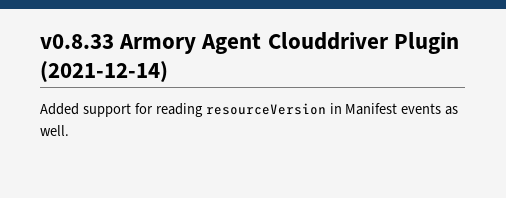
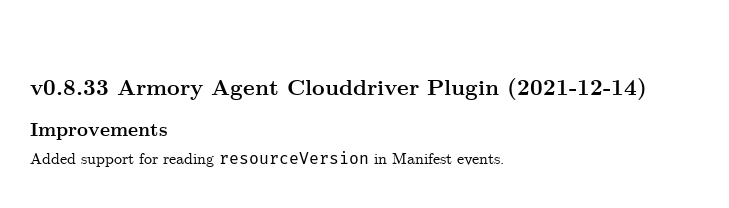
(168, 72) none -> [30,123,168,140] // Improvements
[401,103,459,115] [40,125,69,136] events as well. -> [457,154,504,166] events.

